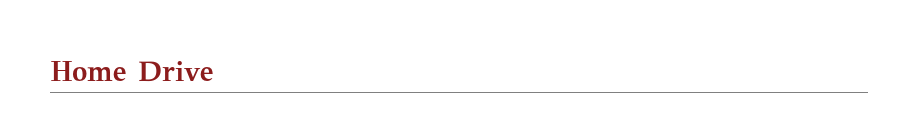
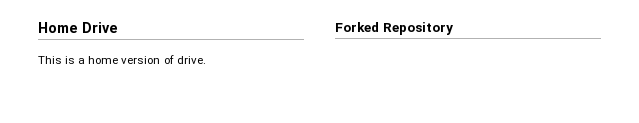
(214, 71) none -> [38,55,206,64] [335,22,453,35] // This is a home version of drive. // Forked Repository

